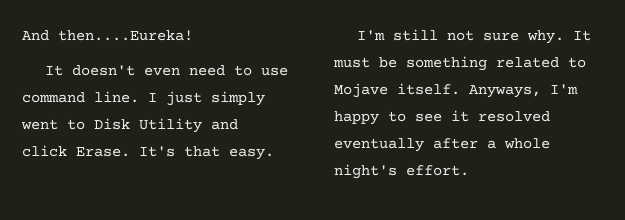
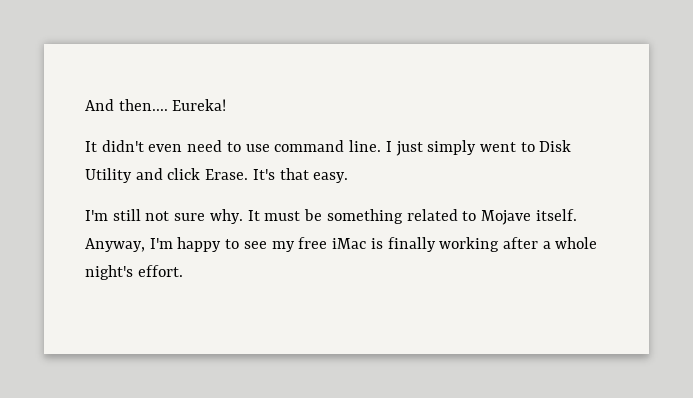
[58,30,193,41] [45,65,136,76] then....Eureka! // It doesn't -> [118,99,227,111] [85,140,144,152] then.... Eureka! // It didn't
[469,85,541,98] Anyways, -> [85,238,145,252] Anyway,
[451,110,550,122] [334,138,424,152] it resolved eventually -> [271,237,500,252] my free iMac is finally working

